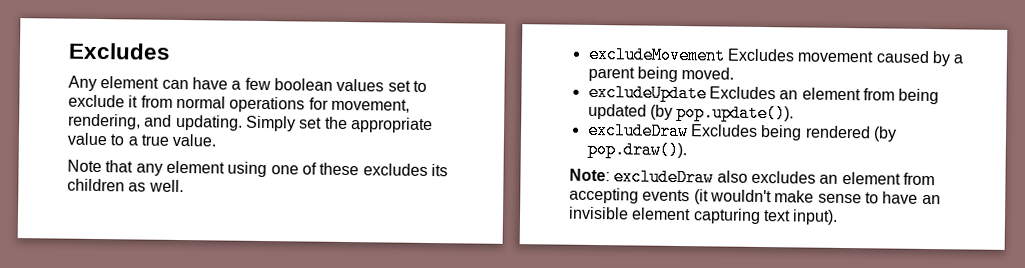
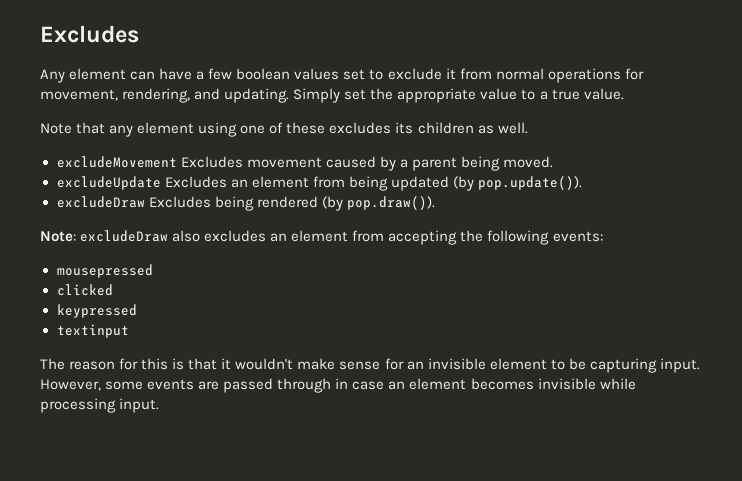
[642,189,709,205] events (it -> [460,230,603,245] [56,264,153,278] [56,284,113,296] [56,304,137,318] [56,324,129,338] [40,358,232,370] the following events: // mousepressed // clicked // keypressed // textinput // The reason for this is that it
[864,191,919,204] to have -> [384,358,404,370] for
[692,208,839,225] capturing text input). -> [550,358,700,373] [40,378,636,393] [40,398,160,413] to be capturing input. However, some events are passed through in case an element becomes invisible while processing input.

